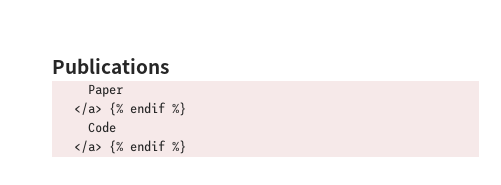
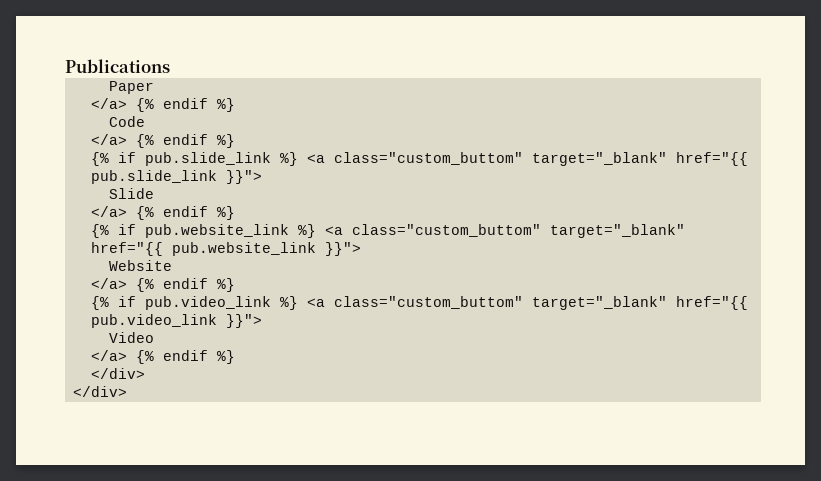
(186, 147) none -> [90,152,748,166] [90,170,262,184] [108,188,154,199] [90,206,235,220] [90,224,685,238] [90,242,361,256] [108,260,172,271] [90,278,235,292] [90,296,748,310] [90,314,262,328] [108,332,154,343] [90,350,235,364] [90,368,145,379] [72,386,127,397] // {% if pub.slide_link %} <a class="custom_buttom" target="_blank" href="{{ pub.slide_link }}"> // Slide // </a> {% endif %} // {% if pub.website_link %} <a class="custom_buttom" target="_blank" href="{{ pub.website_link }}"> // Website // </a> {% endif %} // {% if pub.video_link %} <a class="custom_buttom" target="_blank" href="{{ pub.video_link }}"> // Video // </a> {% endif %} // </div> // </div>

